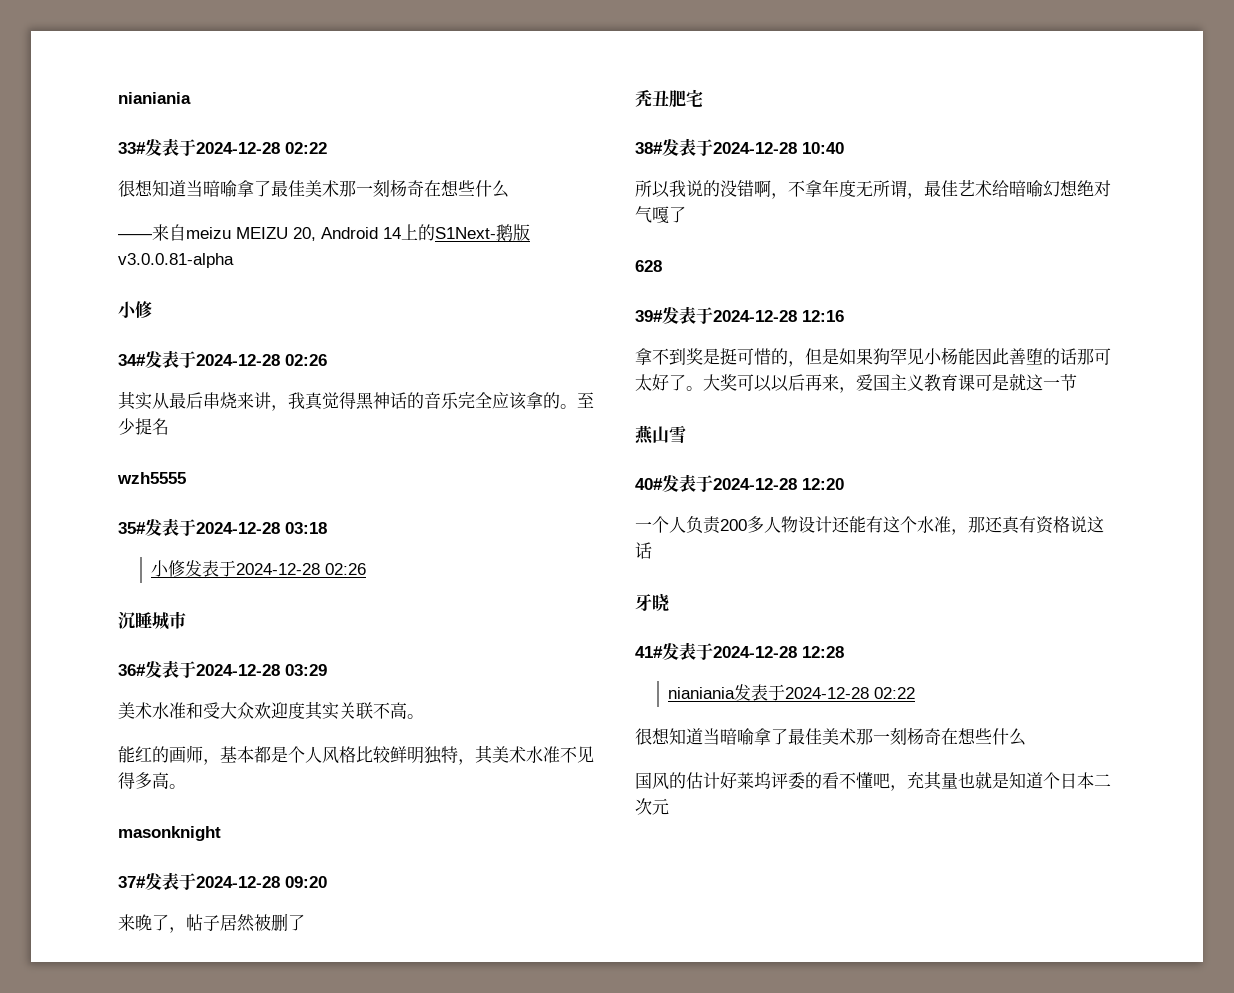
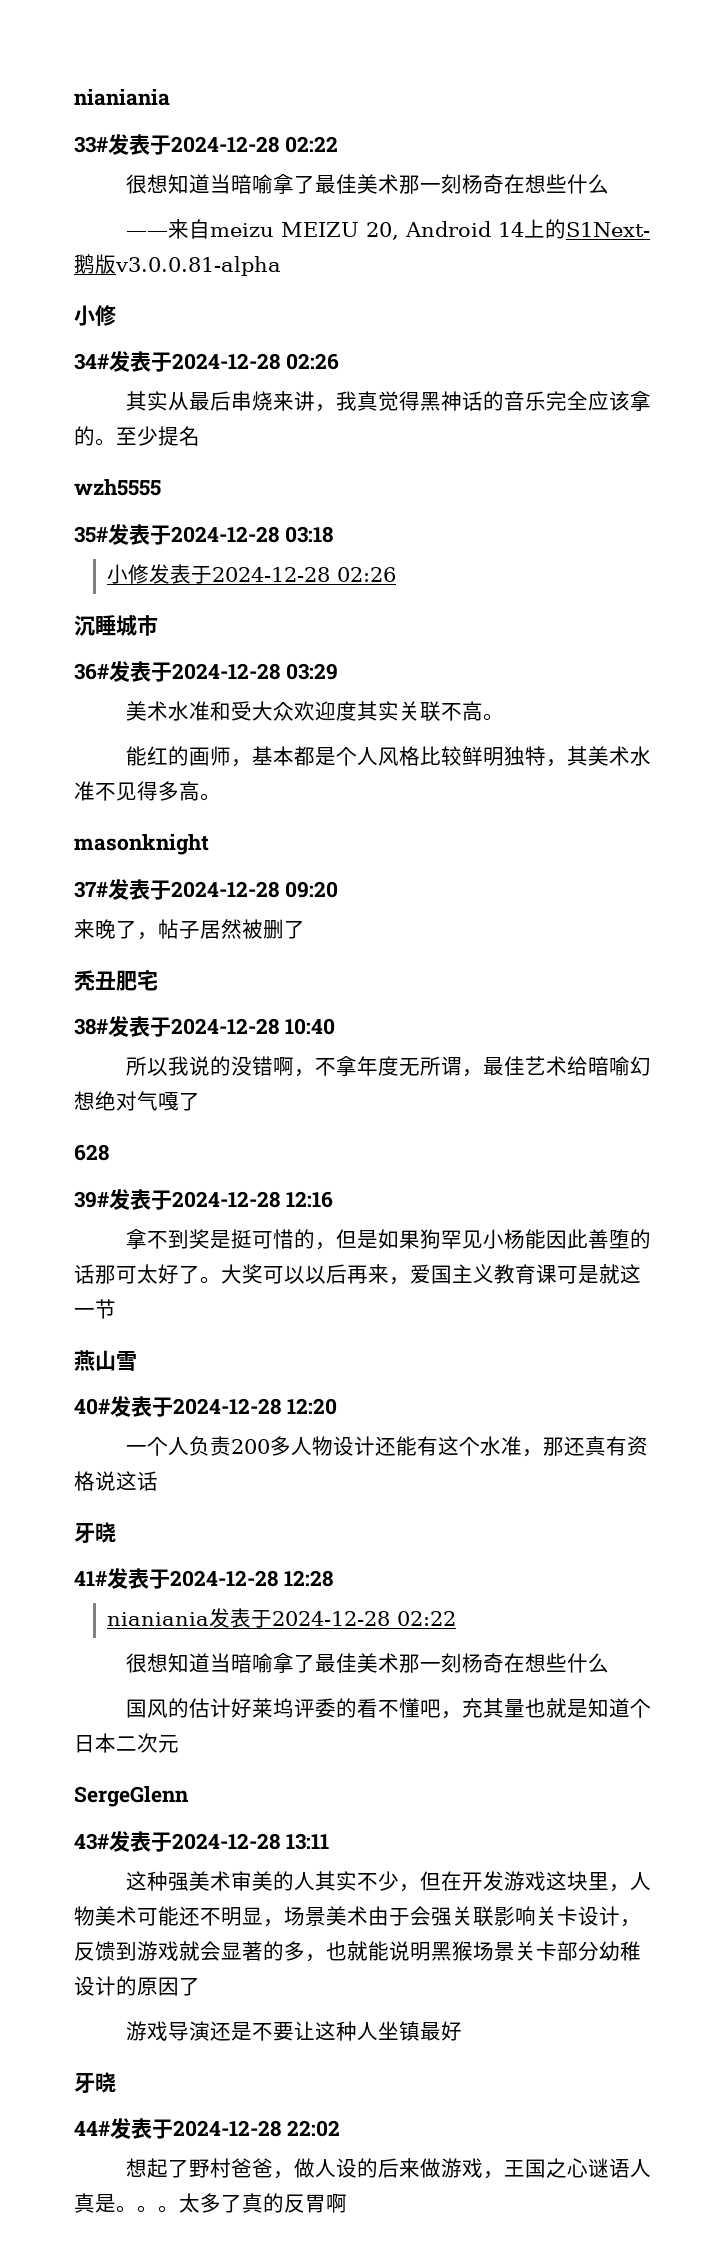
(669, 806) none -> [74,1786,189,1807] [74,1831,329,1852] [126,1871,652,1892] [74,1906,641,1927] [74,1941,641,1962] [74,1976,200,1996] [126,2021,463,2041] [74,2072,116,2093] [74,2118,340,2139] [126,2158,652,2179] [74,2193,347,2213] // SergeGlenn // 43#发表于2024-12-28 13:11 // 这种强美术审美的人其实不少，但在开发游戏这块里，人物美术可能还不明显，场景美术由于会强关联影响关卡设计，反馈到游戏就会显著的多，也就能说明黑猴场景关卡部分幼稚设计的原因了 // 游戏导演还是不要让这种人坐镇最好 // 牙晓 // 44#发表于2024-12-28 22:02 // 想起了野村爸爸，做人设的后来做游戏，王国之心谜语人真是。。。太多了真的反胃啊

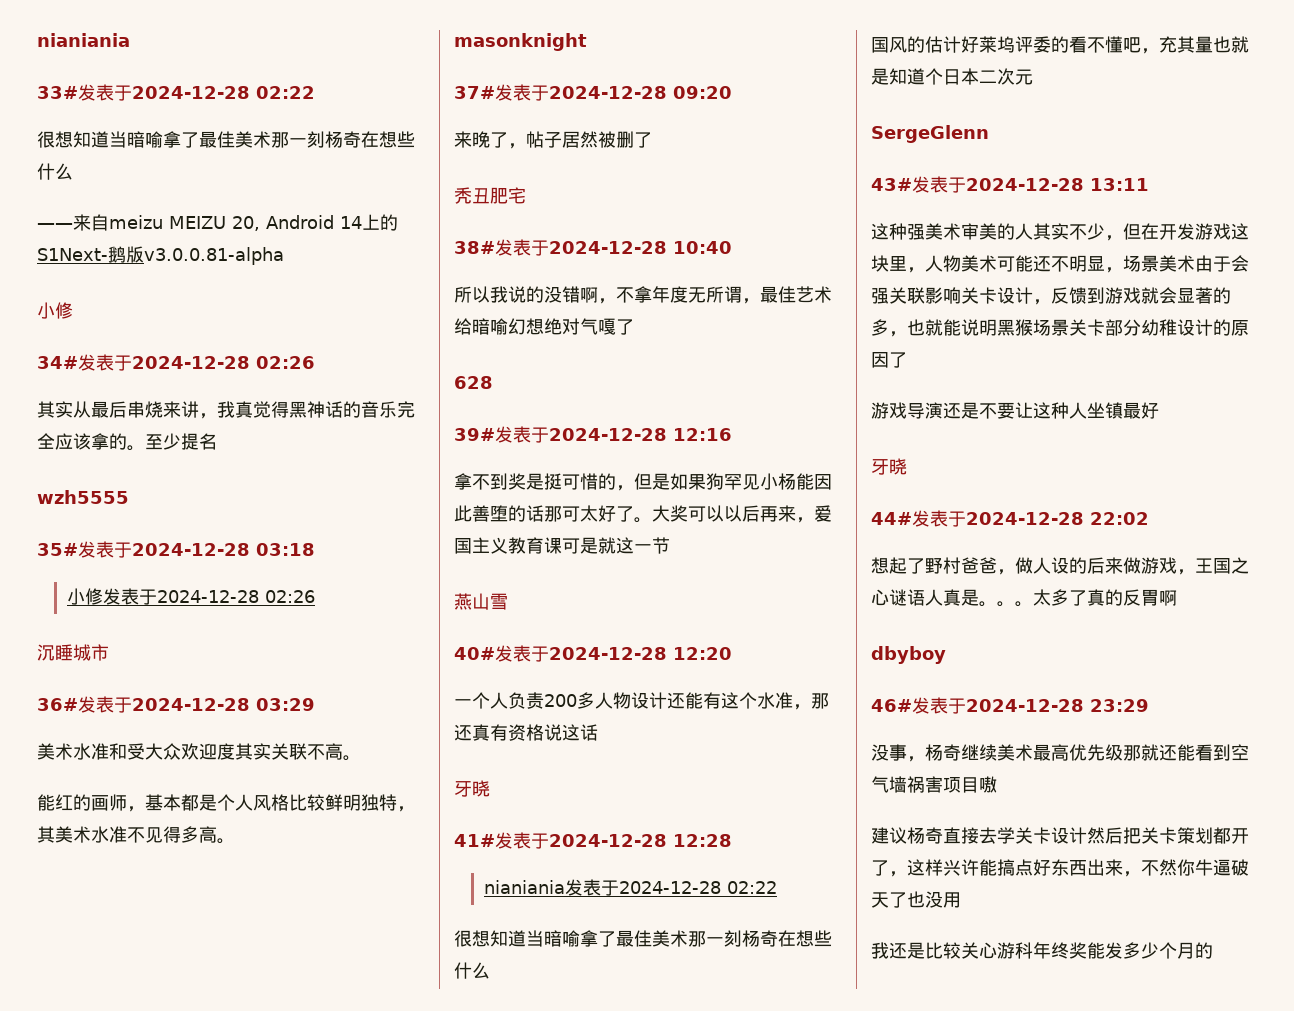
(347, 2203) none -> [871,646,946,664] [871,697,1149,714] [871,744,1249,762] [871,776,997,793] [871,827,1249,844] [871,859,1249,877] [871,891,961,908] [871,942,1213,959] // dbyboy // 46#发表于2024-12-28 23:29 // 没事，杨奇继续美术最高优先级那就还能看到空气墙祸害项目嗷 // 建议杨奇直接去学关卡设计然后把关卡策划都开了，这样兴许能搞点好东西出来，不然你牛逼破天了也没用 // 我还是比较关心游科年终奖能发多少个月的

